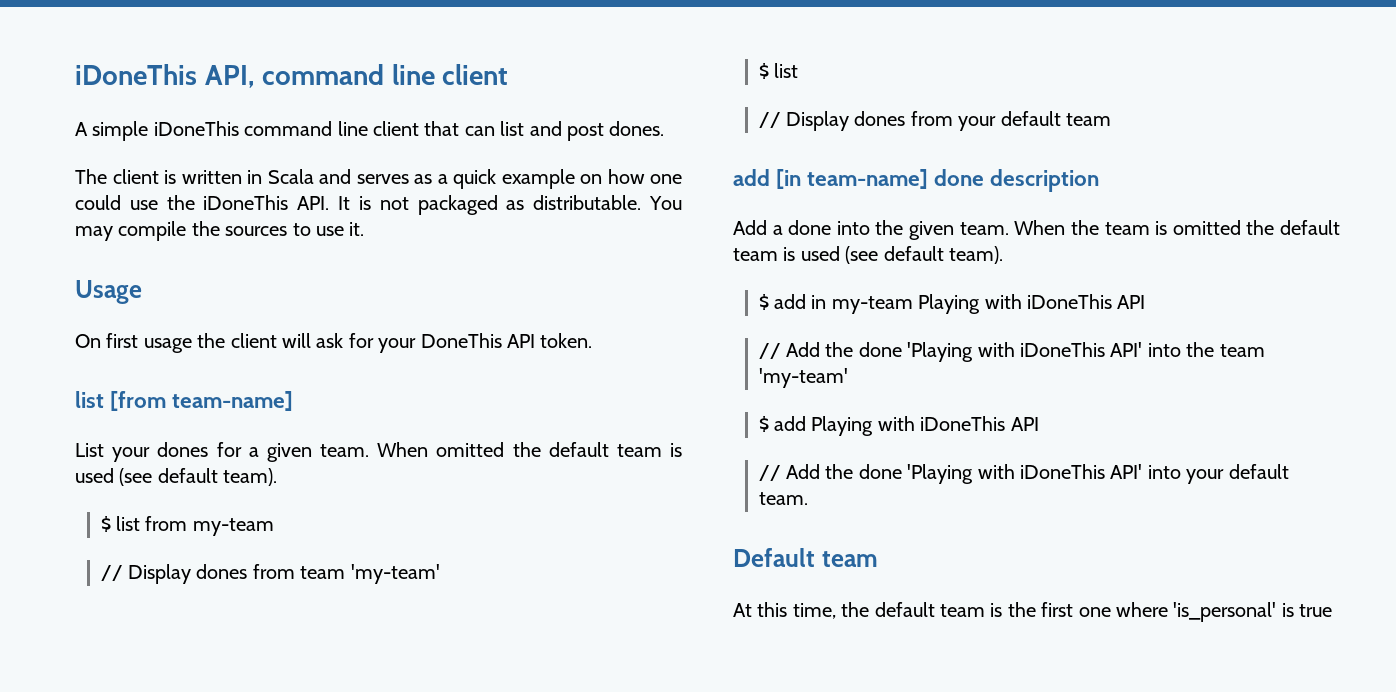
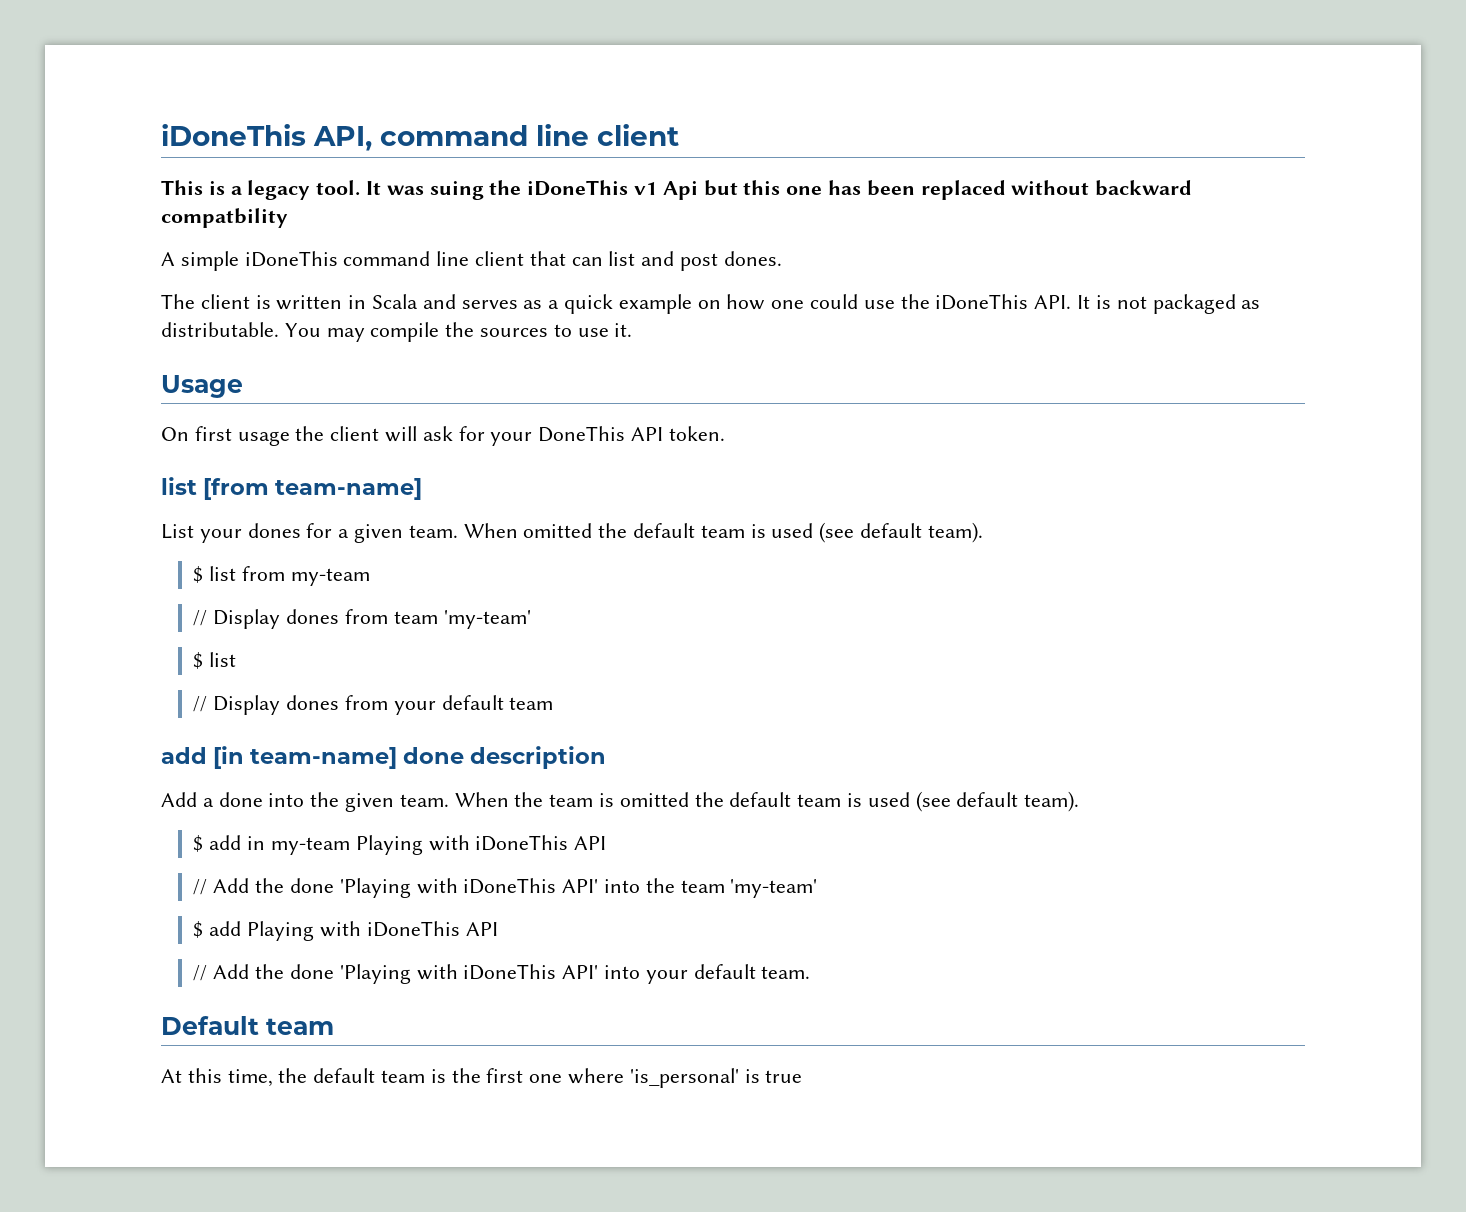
(509, 74) none -> [161,180,1193,200] [161,208,288,228] // This is a legacy tool. It was suing the iDoneThis v1 Api but this one has been replaced without backward compatbility

